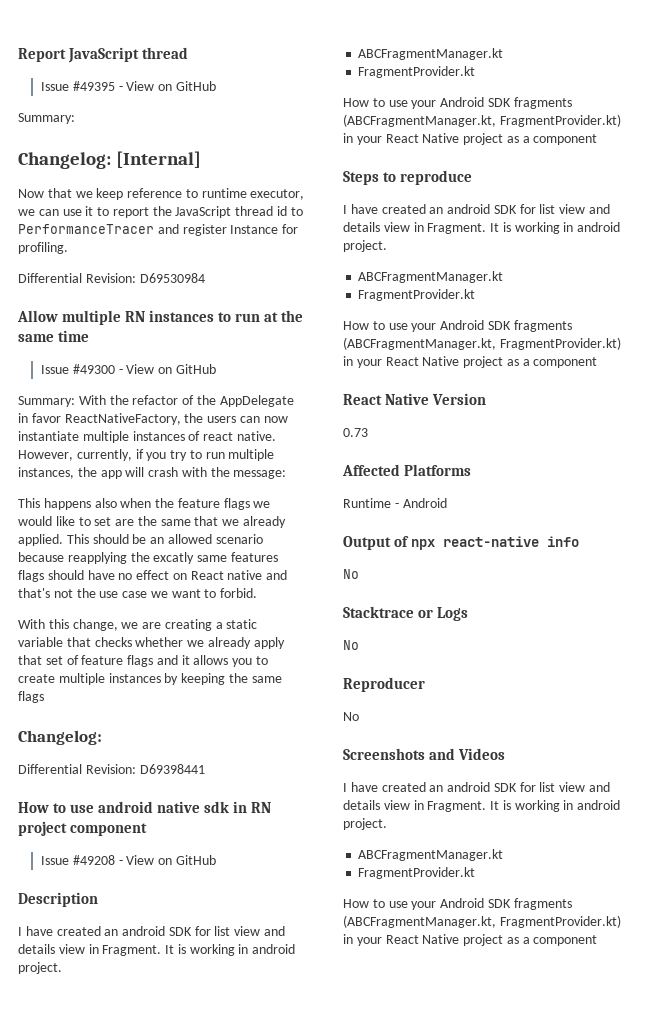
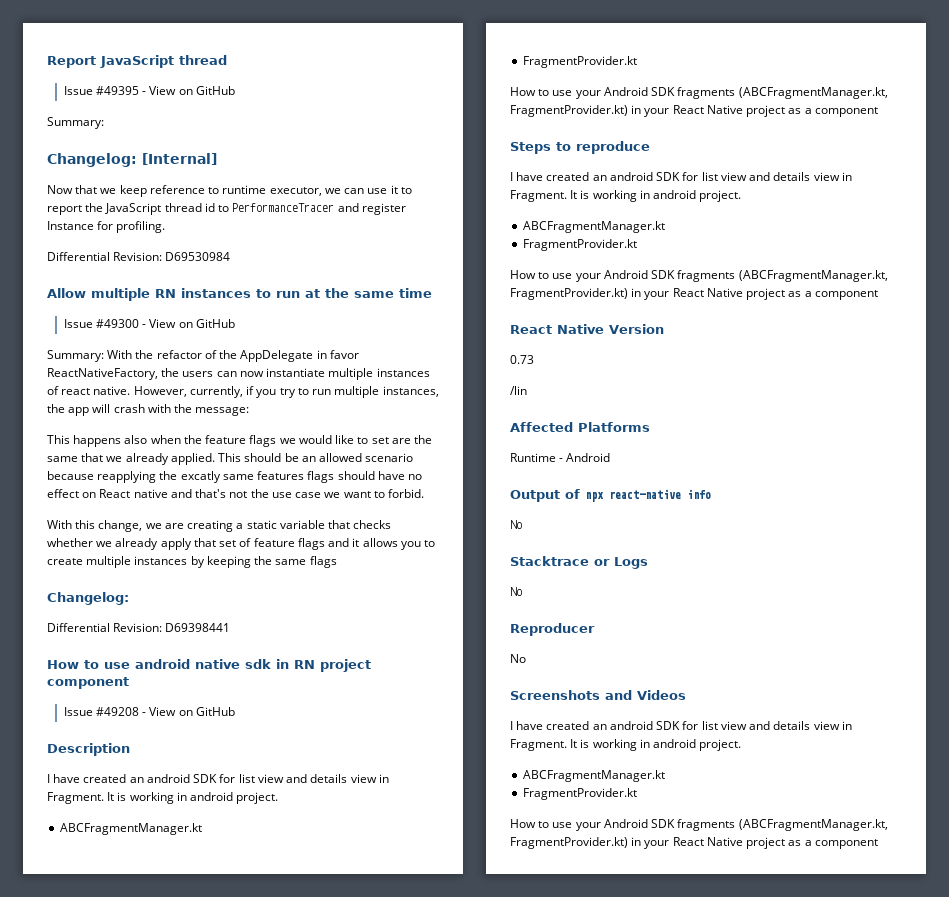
(368, 432) none -> [510,386,527,395] // /lin

